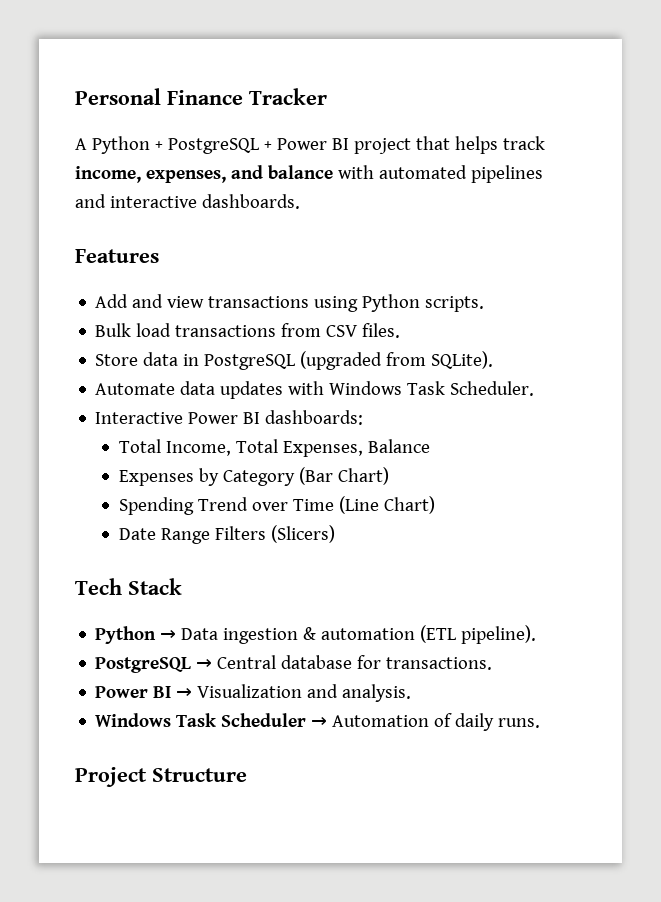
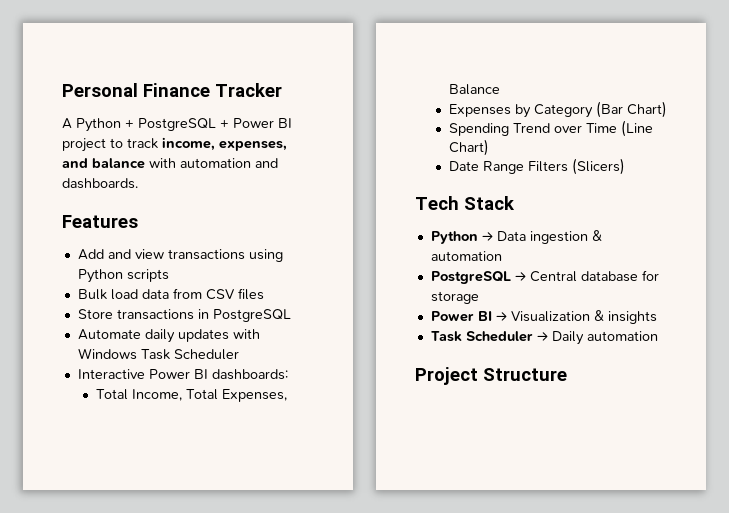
[415,136,498,154] that helps -> [110,138,123,148] to
[378,165,543,183] [75,194,197,208] automated pipelines and interactive -> [180,158,278,168] automation and
[425,296,485,312] scripts. -> [126,269,169,282] scripts
[175,325,277,337] transactions -> [141,289,169,299] data
[362,323,401,338] files. -> [237,288,264,300] files
[143,352,179,366] data -> [116,309,194,320] transactions
[300,351,494,370] (upgraded from SQLite). -> (291, 315) none
[180,381,216,395] data -> [144,329,175,343] daily
[450,381,535,396] Scheduler. -> [173,349,239,360] Scheduler
[420,625,537,644] (ETL pipeline). -> (502, 256) none
[386,657,493,670] transactions. -> [430,291,479,304] storage
[307,684,412,702] [95,713,541,731] and analysis. // Windows Task Scheduler → Automation of daily runs. -> [593,310,657,324] [430,331,658,345] & insights // Task Scheduler → Daily automation

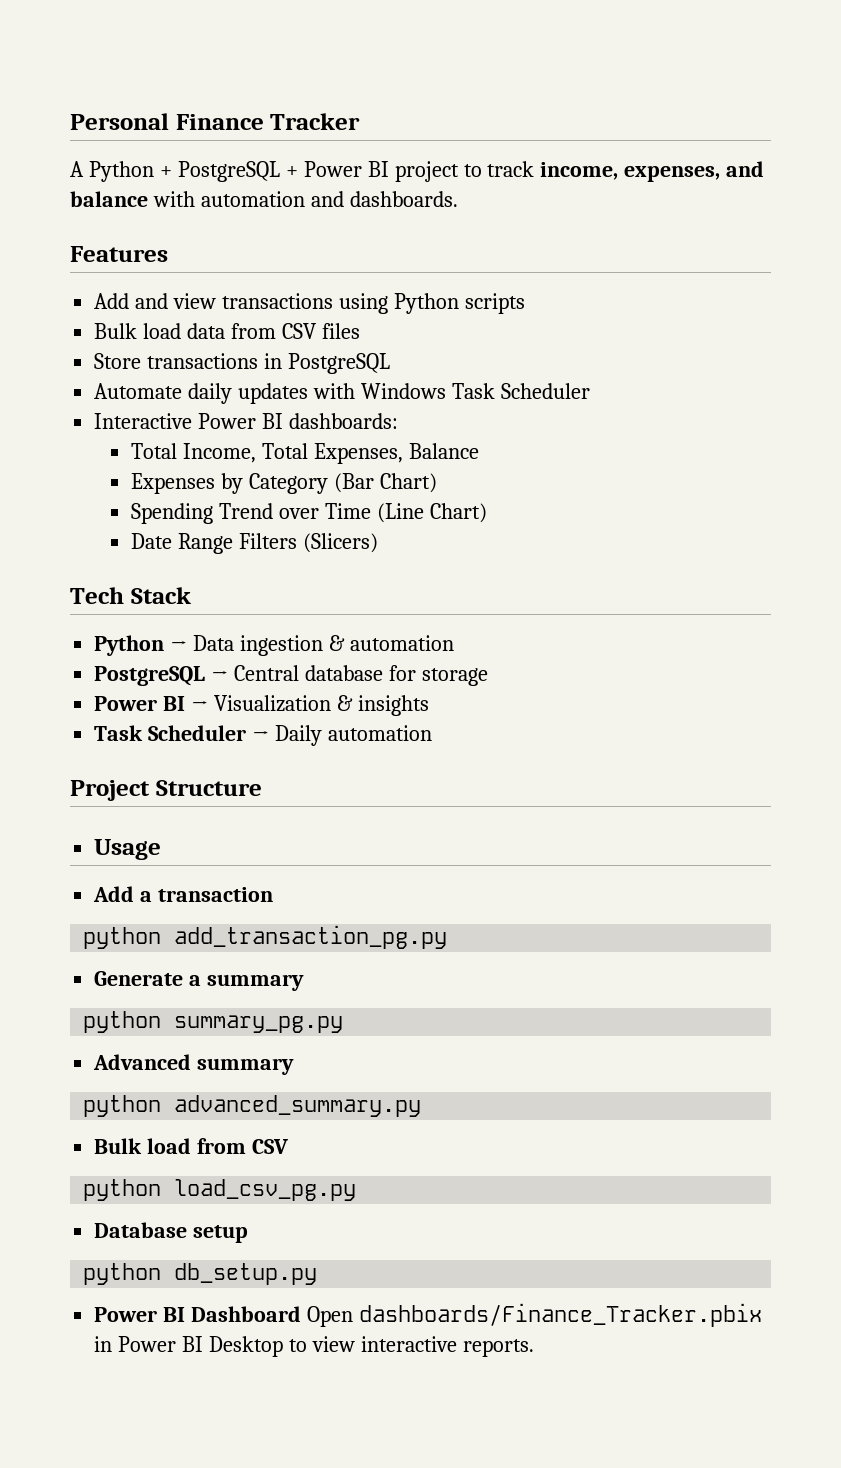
(567, 374) none -> [94,839,162,860] [93,886,274,902] [83,925,448,949] [94,971,305,991] [83,1011,344,1033] [93,1054,295,1075] [83,1095,422,1117] [94,1138,289,1154] [83,1179,357,1201] [94,1222,249,1243] [83,1263,318,1285] [94,1303,762,1327] [94,1336,534,1357] // Usage // Add a transaction // python add_transaction_pg.py // Generate a summary // python summary_pg.py // Advanced summary // python advanced_summary.py // Bulk load from CSV // python load_csv_pg.py // Database setup // python db_setup.py // Power BI Dashboard Open dashboards/Finance_Tracker.pbix in Power BI Desktop to view interactive reports.

